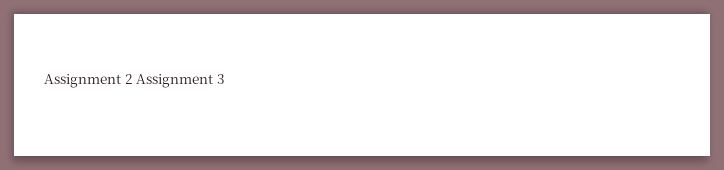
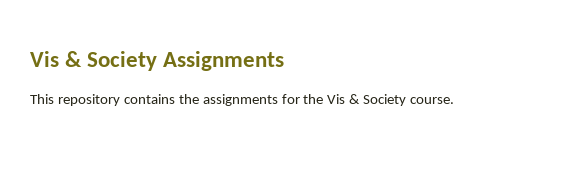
[44,74,225,88] Assignment 2 Assignment 3 -> [30,51,285,71] [30,94,455,106] Vis & Society Assignments // This repository contains the assignments for the Vis & Society course.

